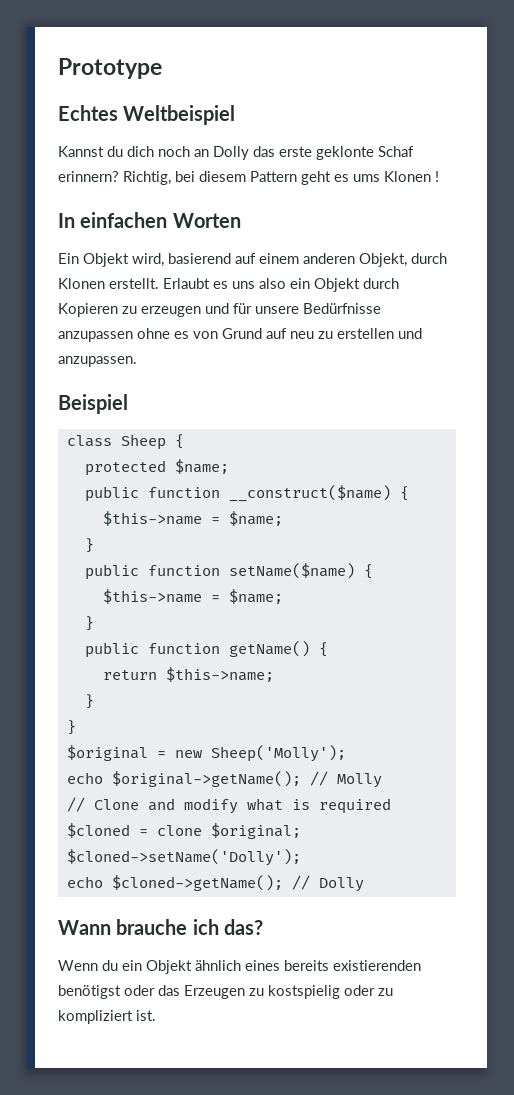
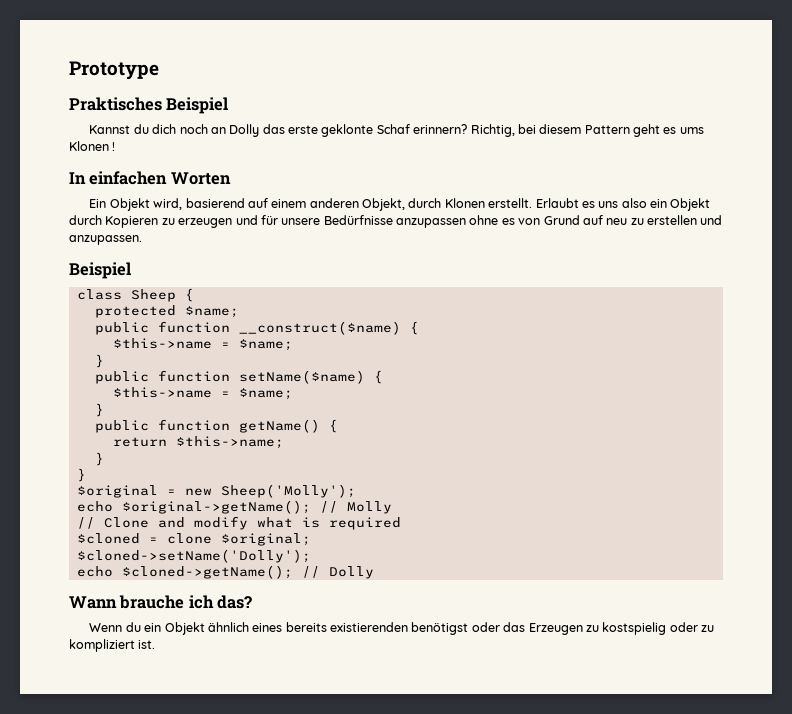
[58,105,236,125] Echtes Weltbeispiel -> [69,97,229,114] Praktisches Beispiel

